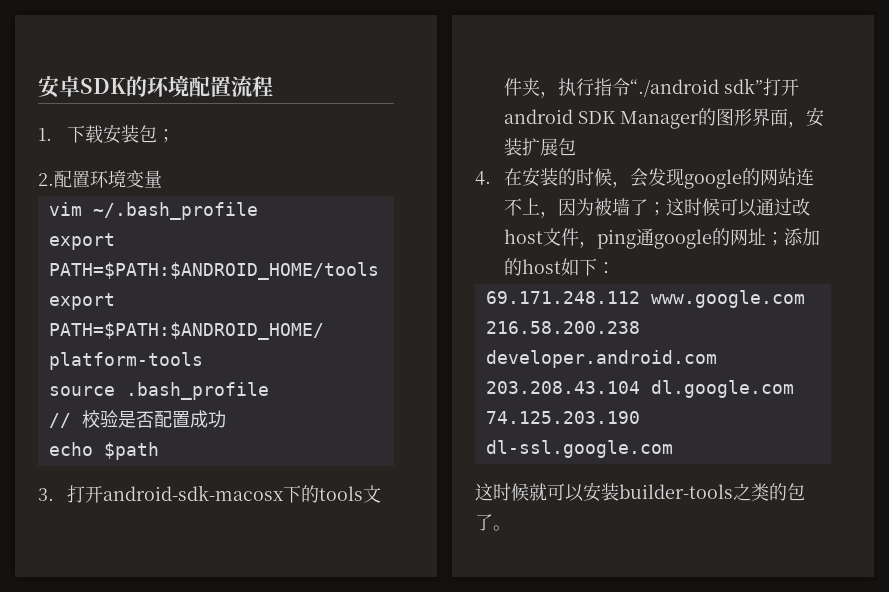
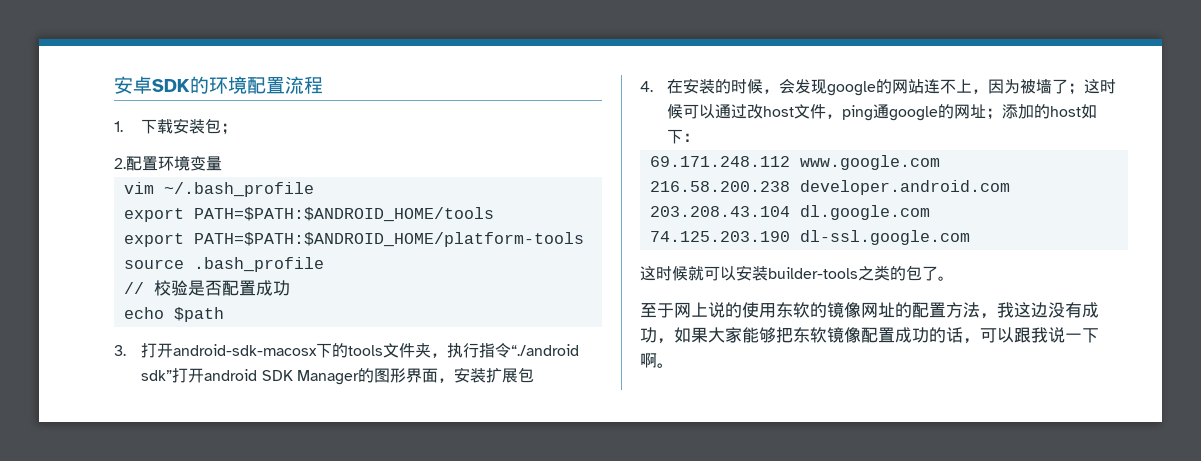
(511, 528) none -> [640,302,1099,319] [640,327,1099,344] [640,353,674,368] // 至于网上说的使用东软的镜像网址的配置方法，我这边没有成功，如果大家能够把东软镜像配置成功的话，可以跟我说一下啊。

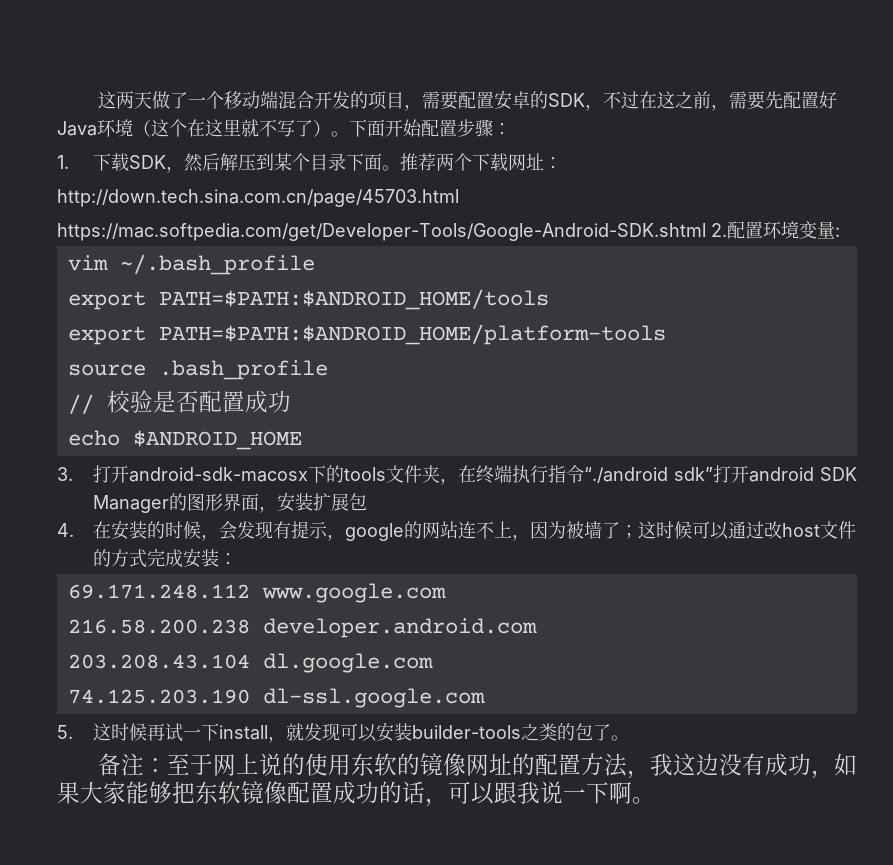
[114,76,323,94] [114,118,238,135] 安卓SDK的环境配置流程 // 1.下载安装包； // -> [97,90,837,111] [57,119,511,137] [57,153,562,173] [57,189,459,207] [57,223,706,241] 这两天做了一个移动端混合开发的项目，需要配置安卓的SDK，不过在这之前，需要先配置好Java环境（这个在这里就不写了）。下面开始配置步骤： // 1.下载SDK，然后解压到某个目录下面。推荐两个下载网址： // http://down.tech.sina.com.cn/page/45703.html // https://mac.softpedia.com/get/Developer-Tools/Google-Android-SDK.shtml
(222, 163) none -> [835,227,840,237] :
[173,307,224,322] $path -> [132,430,302,450] $ANDROID_HOME
(448, 355) none -> [457,465,512,484] 在终端
(828, 86) none -> [272,521,345,541] 有提示，
[826,104,1098,121] [667,129,684,144] ，ping通google的网址；添加的host如下 -> [92,548,219,568] 的方式完成安装
[640,265,704,281] 这时候就 -> [57,723,340,743] 5.这时候再试一下install，就发现
(954, 278) none -> [97,753,167,776] 备注：

